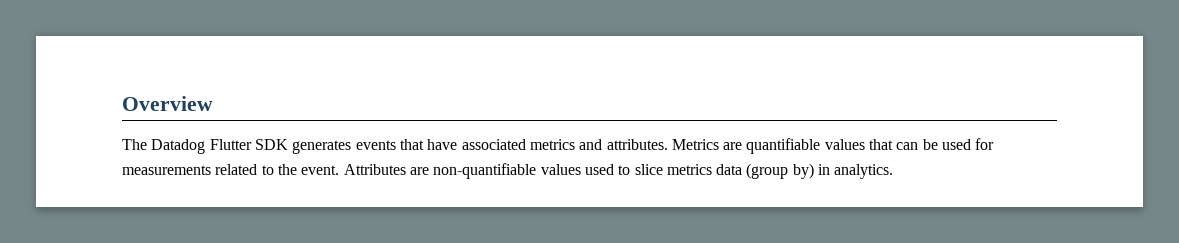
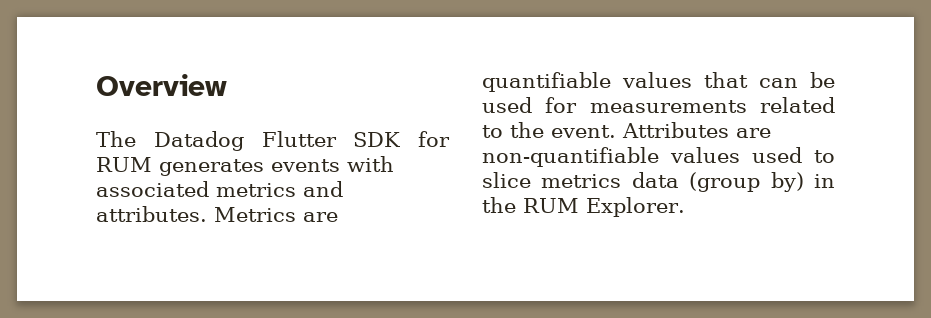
[292,139,458,154] generates events that have -> [418,131,450,147] [96,156,394,176] for RUM generates events with
[834,164,894,179] analytics. -> [482,197,685,217] the RUM Explorer.

